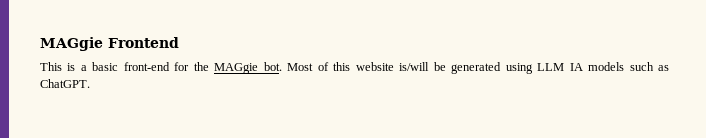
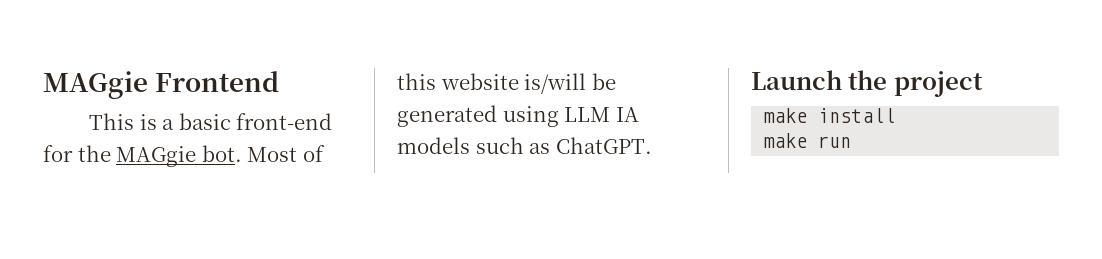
(90, 83) none -> [751,70,983,97] [763,108,896,123] [763,133,852,148] // Launch the project // make install // make run

